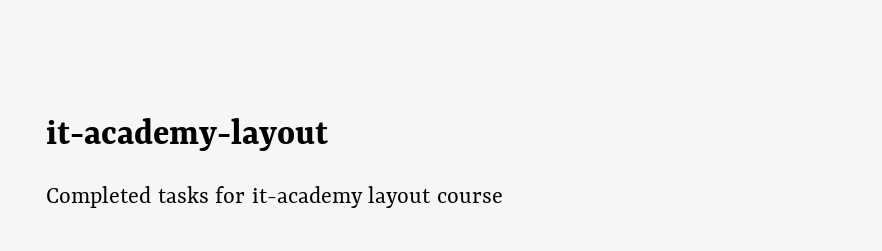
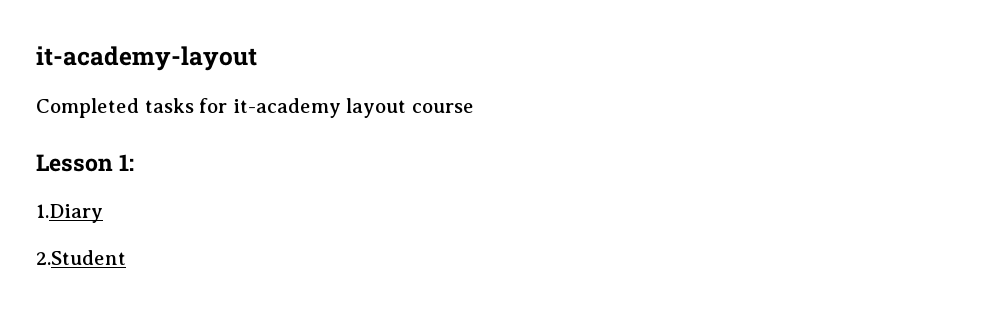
(504, 197) none -> [36,154,135,172] [36,204,103,223] [36,250,126,265] // Lesson 1: // 1.Diary // 2.Student

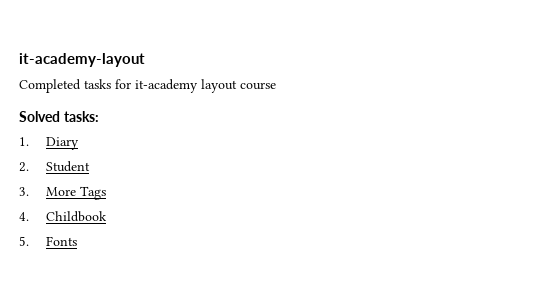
[36,154,135,172] [36,204,103,223] [36,250,126,265] Lesson 1: // 1.Diary // 2.Student -> [19,111,99,122] [19,137,80,150] [19,161,91,172] [19,186,107,200] [19,211,108,222] [19,236,78,246] Solved tasks: // 1. Diary // 2. Student // 3. More Tags // 4. Childbook // 5. Fonts

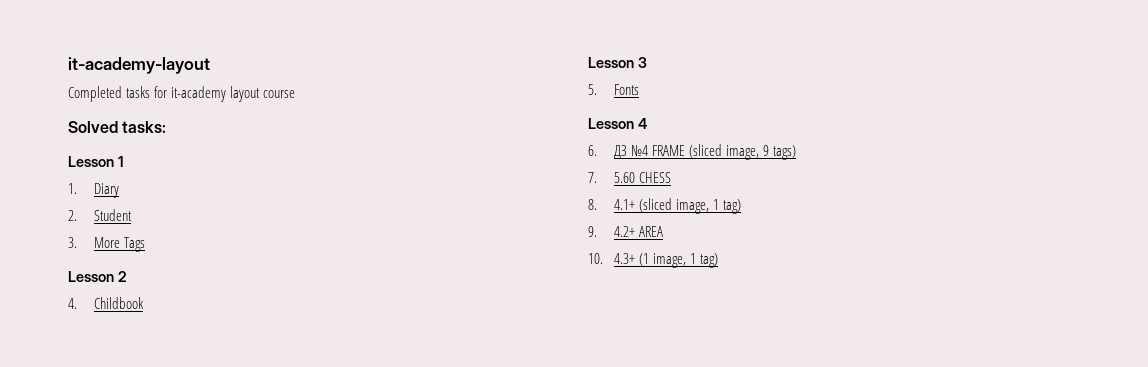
(99, 116) none -> [68,156,124,167] // Lesson 1
(107, 193) none -> [68,271,127,282] // Lesson 2
(108, 216) none -> [588,57,647,68] // Lesson 3
(78, 241) none -> [588,118,647,129] [588,144,797,160] [588,172,671,183] [588,198,742,214] [588,226,663,237] [588,253,719,268] // Lesson 4 // 6. ДЗ №4 FRAME (sliced image, 9 tags) // 7. 5.60 CHESS // 8. 4.1+ (sliced image, 1 tag) // 9. 4.2+ AREA // 10. 4.3+ (1 image, 1 tag)

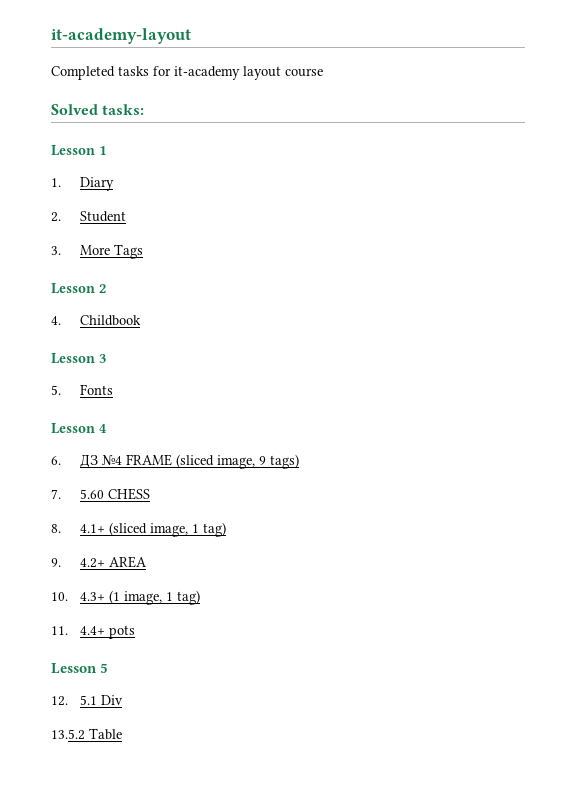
(719, 260) none -> [51,625,135,639] [51,663,109,674] [51,695,123,706] [51,728,122,740] // 11. 4.4+ pots // Lesson 5 // 12. 5.1 Div // 13.5.2 Table

